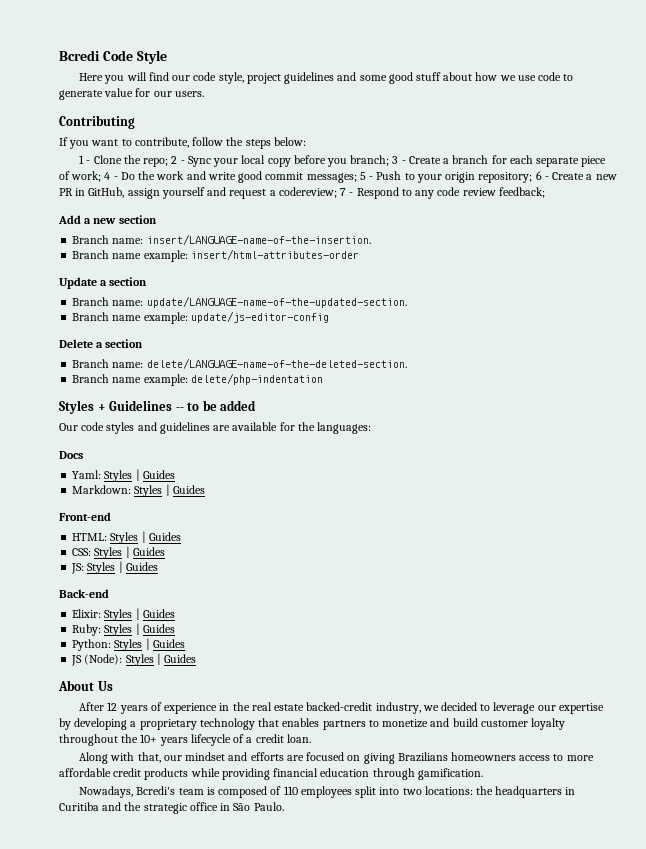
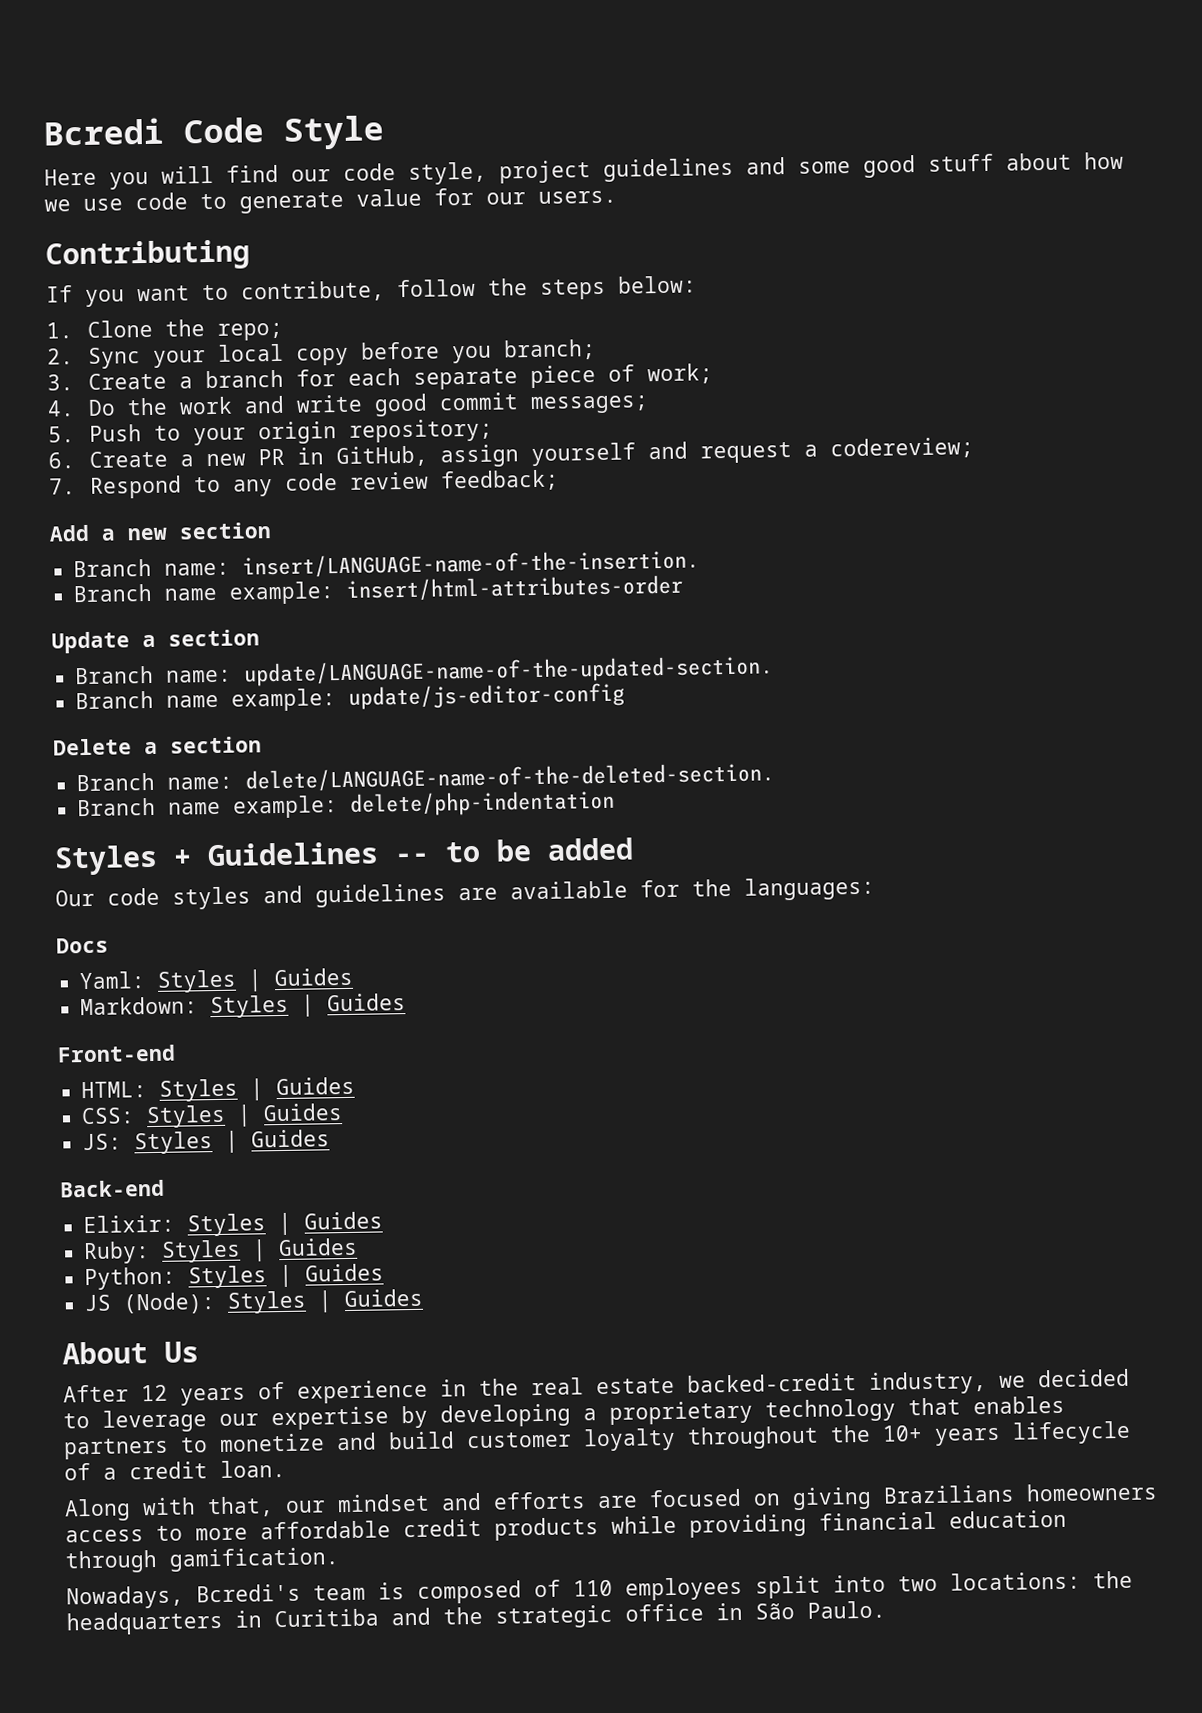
[79,155,91,164] 1 - -> [46,322,73,339] 1.
[171,156,185,164] 2 - -> [47,348,74,365] // 2.
[392,156,406,164] 3 - -> [47,374,74,391] // 3.
[104,172,118,180] 4 - -> [47,400,75,417] // 4.
[359,172,374,180] 5 - -> [48,426,75,443] // 5.
[535,171,549,180] 6 - -> [48,452,75,469] // 6.
[340,188,354,196] 7 - -> [49,478,76,495] // 7.

